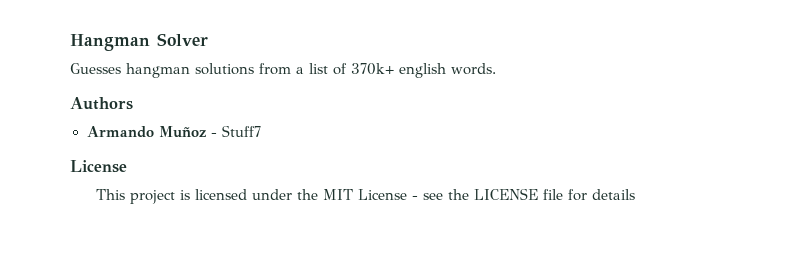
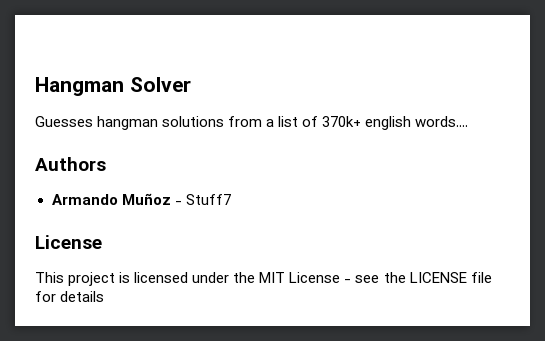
[451,63,496,75] words. -> [415,116,469,127] words....

